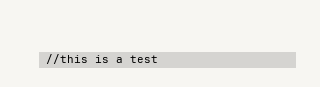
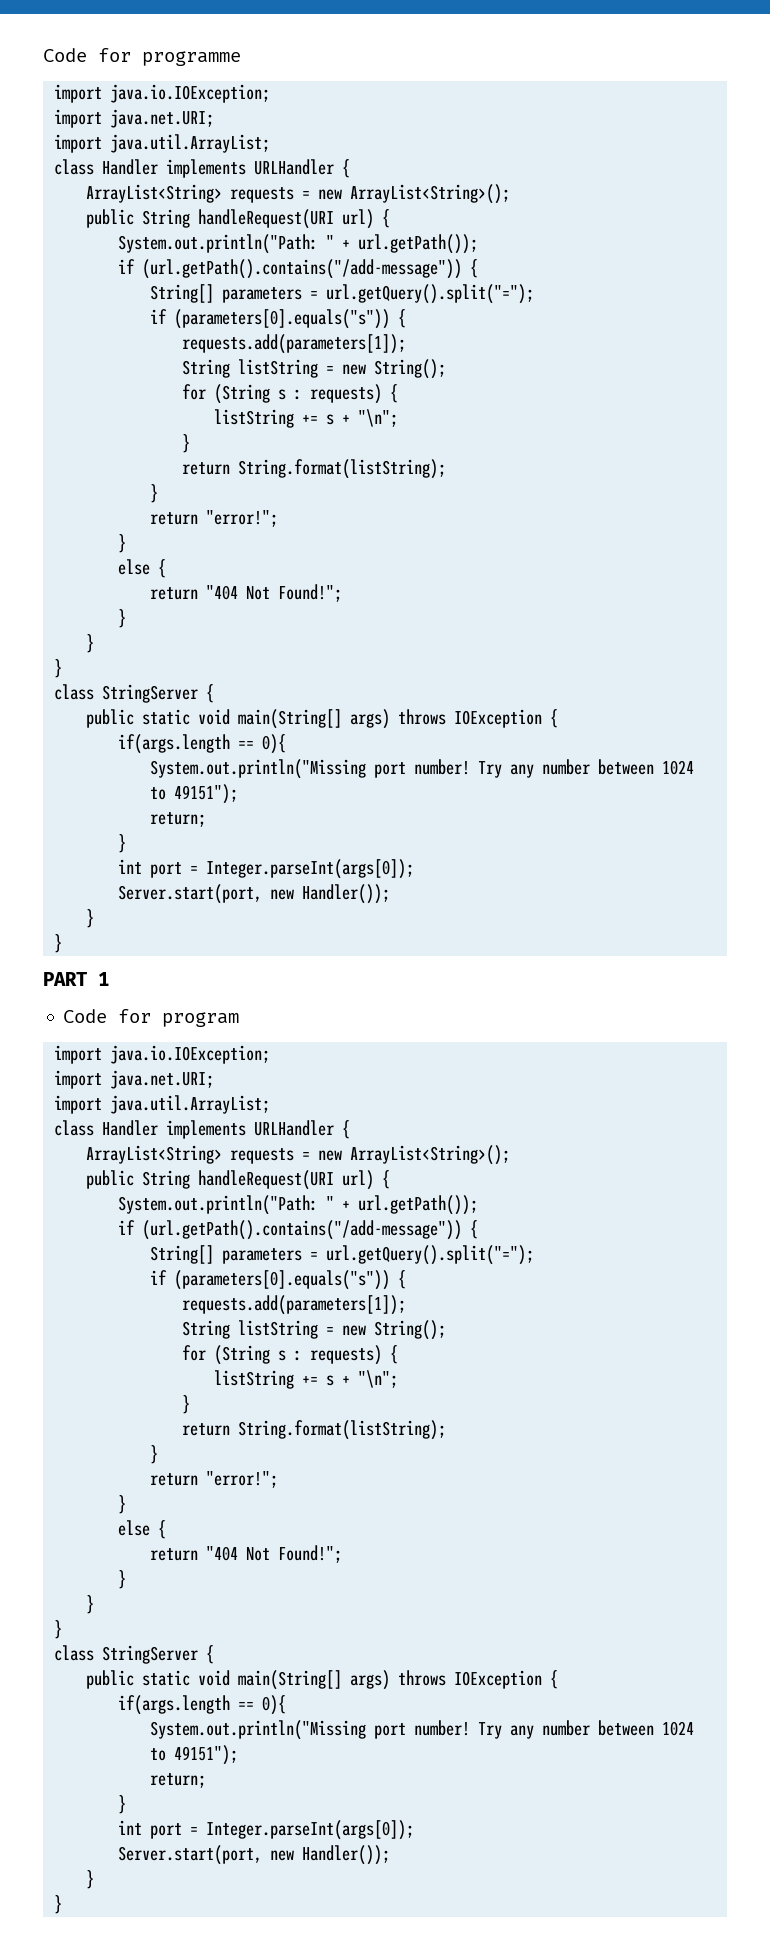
[45,54,158,64] //this is a test -> [43,48,241,66] [54,84,271,103] [54,109,215,128] [54,134,271,153] [54,159,351,178] [86,184,511,204] [86,209,391,229] [118,234,479,254] [118,259,479,279] [150,284,535,304] [150,309,407,329] [182,334,407,354] [182,359,447,379] [182,384,399,404] [214,409,399,428] [182,434,191,453] [182,459,447,479] [150,484,159,503] [150,510,279,527] [118,534,127,553] [118,559,167,578] [150,584,343,602] [118,609,127,628] [86,634,95,653] [54,659,63,678] [54,684,215,703] [86,709,559,729] [118,734,287,754] [150,759,695,779] [150,784,239,804] [150,812,207,827] [118,834,127,853] [118,859,415,879] [118,884,391,904] [86,909,95,928] [54,934,63,953] [43,972,109,986] [63,1009,240,1027] [54,1045,271,1064] [54,1070,215,1089] [54,1095,271,1114] [54,1120,351,1139] [86,1145,511,1165] [86,1170,391,1190] [118,1195,479,1215] [118,1220,479,1240] [150,1245,535,1265] [150,1270,407,1290] [182,1295,407,1315] [182,1320,447,1340] [182,1345,399,1365] [214,1370,399,1389] [182,1395,191,1414] [182,1420,447,1440] [150,1445,159,1464] [150,1471,279,1488] [118,1495,127,1514] [118,1520,167,1539] [150,1545,343,1563] [118,1570,127,1589] [86,1595,95,1614] [54,1620,63,1639] [54,1645,215,1664] [86,1670,559,1690] [118,1695,287,1715] [150,1720,695,1740] [150,1745,239,1765] [150,1773,207,1788] [118,1795,127,1814] [118,1820,415,1840] [118,1845,391,1865] [86,1870,95,1889] [54,1895,63,1914] Code for programme // import java.io.IOException; // import java.net.URI; // import java.util.ArrayList; // class Handler implements URLHandler { // ArrayList<String> requests = new ArrayList<String>(); // public String handleRequest(URI url) { // System.out.println("Path: " + url.getPath()); // if (url.getPath().contains("/add-message")) { // String[] parameters = url.getQuery().split("="); // if (parameters[0].equals("s")) { // requests.add(parameters[1]); // String listString = new String(); // for (String s : requests) { // listString += s + "\n"; // } // return String.format(listString); // } // return "error!"; // } // else { // return "404 Not Found!"; // } // } // } // class StringServer { // public static void main(String[] args) throws IOException { // if(args.length == 0){ // System.out.println("Missing port number! Try any number between 1024 to 49151"); // return; // } // int port = Integer.parseInt(args[0]); // Server.start(port, new Handler()); // } // } // PART 1 // Code for program // import java.io.IOException; // import java.net.URI; // import java.util.ArrayList; // class Handler implements URLHandler { // ArrayList<String> requests = new ArrayList<String>(); // public String handleRequest(URI url) { // System.out.println("Path: " + url.getPath()); // if (url.getPath().contains("/add-message")) { // String[] parameters = url.getQuery().split("="); // if (parameters[0].equals("s")) { // requests.add(parameters[1]); // String listString = new String(); // for (String s : requests) { // listString += s + "\n"; // } // return String.format(listString); // } // return "error!"; // } // else { // return "404 Not Found!"; // } // } // } // class StringServer { // public static void main(String[] args) throws IOException { // if(args.length == 0){ // System.out.println("Missing port number! Try any number between 1024 to 49151"); // return; // } // int port = Integer.parseInt(args[0]); // Server.start(port, new Handler()); // } // }

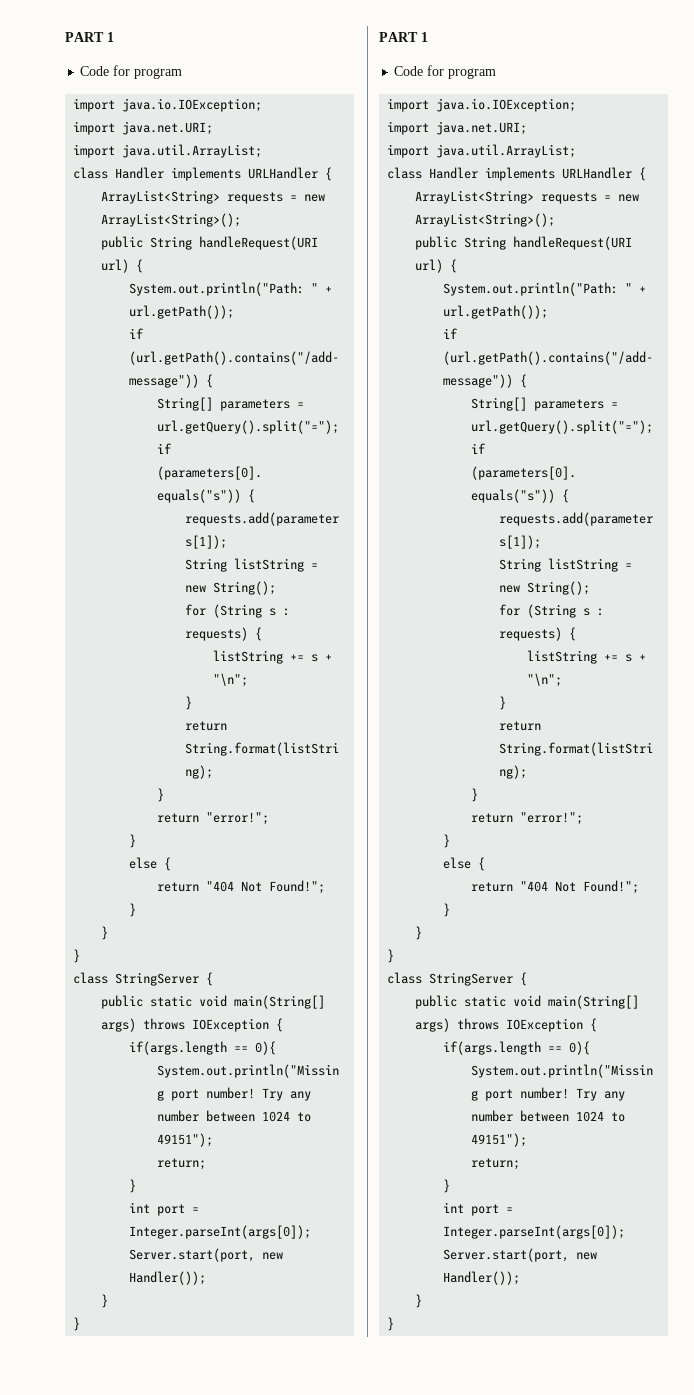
[43,48,241,66] Code for programme -> [65,32,114,42] [80,65,183,79] PART 1 // Code for program

